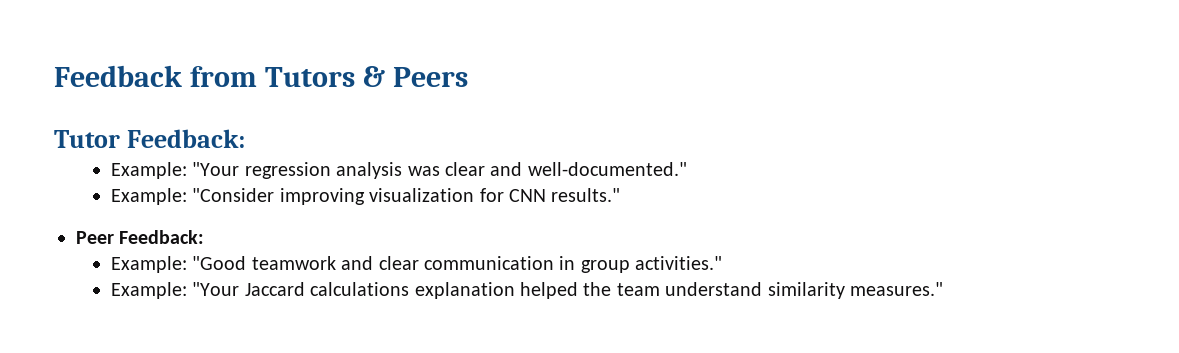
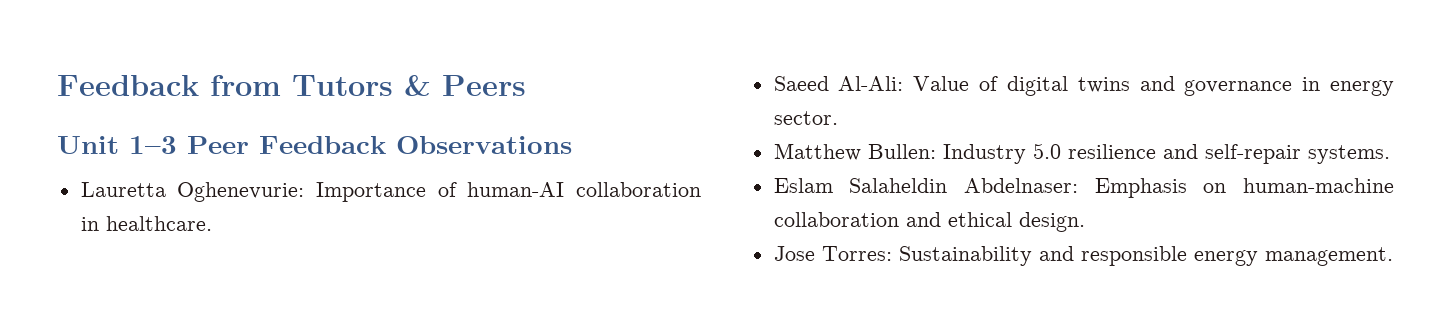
[54,129,245,148] [111,162,687,179] [111,188,621,205] [76,230,205,244] [111,256,723,273] [111,282,944,299] Tutor Feedback: // Example: "Your regression analysis was clear and well-documented." // Example: "Consider improving visualization for CNN results." // Peer Feedback: // Example: "Good teamwork and clear communication in group activities." // Example: "Your Jaccard calculations explanation helped the team understand similarity measures." -> [57,136,572,154] [80,182,701,202] [80,216,212,231] [773,76,1394,96] [773,111,838,125] [773,143,1390,164] [773,178,1394,198] [773,212,1085,232] [773,246,1393,266] Unit 1–3 Peer Feedback Observations // Lauretta Oghenevurie: Importance of human-AI collaboration in healthcare. // Saeed Al-Ali: Value of digital twins and governance in energy sector. // Matthew Bullen: Industry 5.0 resilience and self-repair systems. // Eslam Salaheldin Abdelnaser: Emphasis on human-machine collaboration and ethical design. // Jose Torres: Sustainability and responsible energy management.

